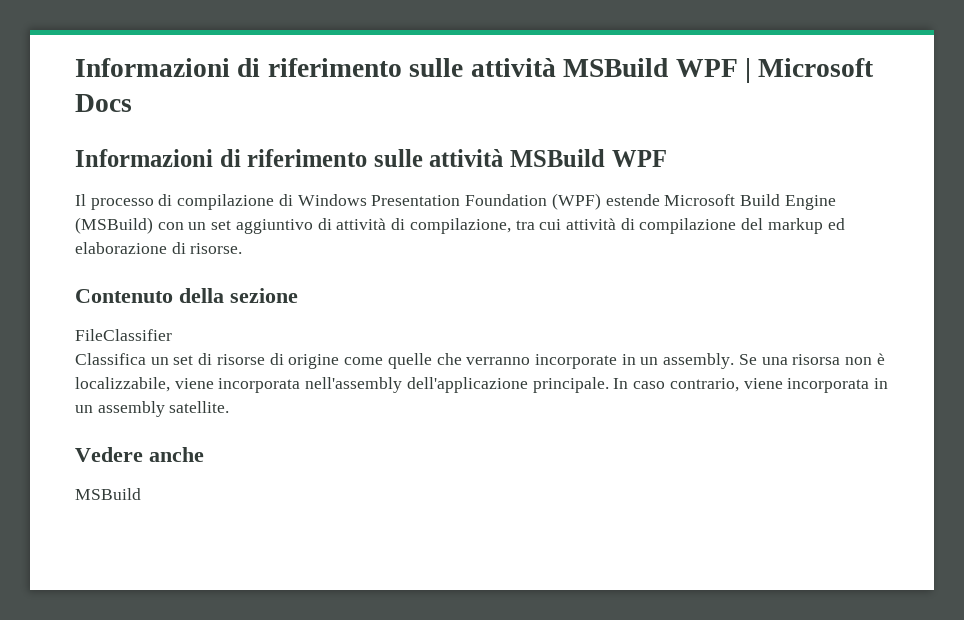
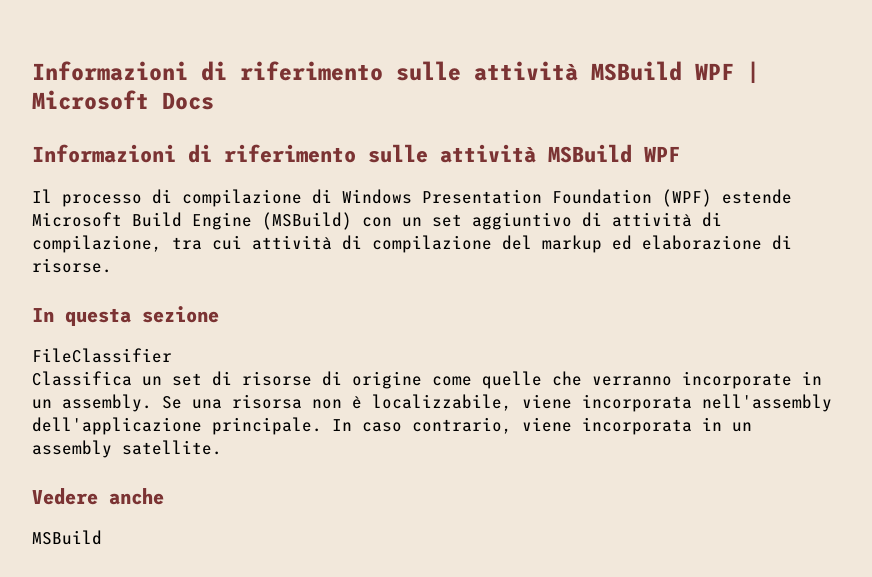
[75,288,224,303] Contenuto della -> [32,308,131,326] In questa

